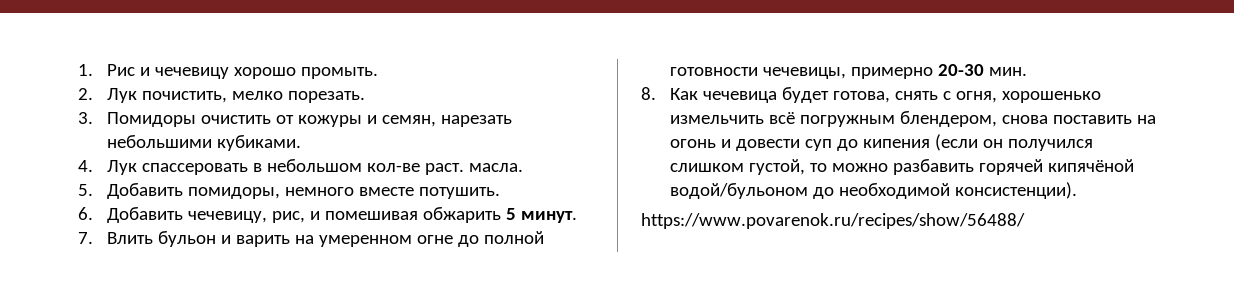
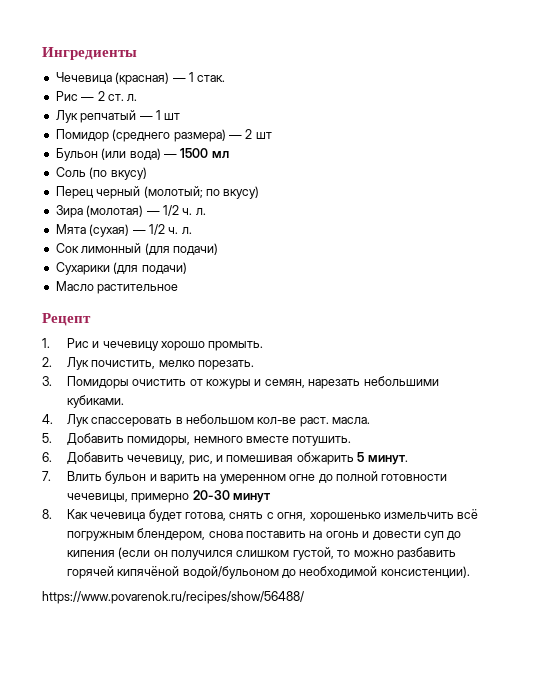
(78, 70) none -> [42,47,137,60] [55,72,226,85] [55,91,138,101] [55,110,181,123] [55,129,272,142] [55,148,229,161] [55,167,147,180] [55,186,260,199] [55,205,206,218] [55,224,192,237] [55,243,218,255] [55,262,187,275] [55,281,179,294] [42,313,91,326] Ингредиенты // Чечевица (красная) — 1 стак. // Рис — 2 ст. л. // Лук репчатый — 1 шт // Помидор (среднего размера) — 2 шт // Бульон (или вода) — 1500 мл // Соль (по вкусу) // Перец черный (молотый; по вкусу) // Зира (молотая) — 1/2 ч. л. // Мята (сухая) — 1/2 ч. л. // Сок лимонный (для подачи) // Сухарики (для подачи) // Масло растительное // Рецепт //
[988,67,1027,76] мин. -> [233,493,272,503] минут

